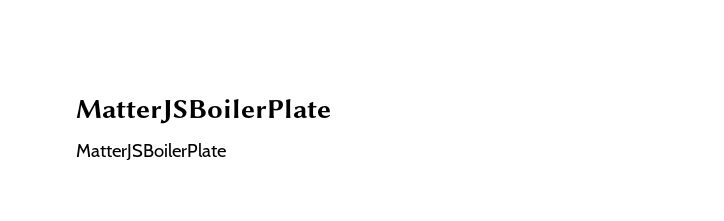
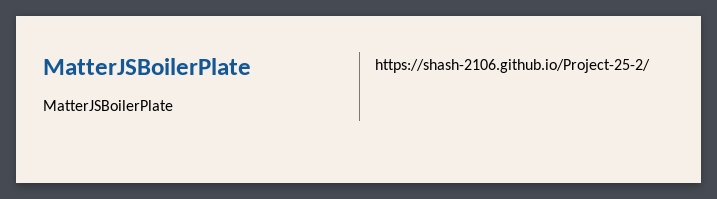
(226, 152) none -> [375,59,650,73] https://shash-2106.github.io/Project-25-2/

